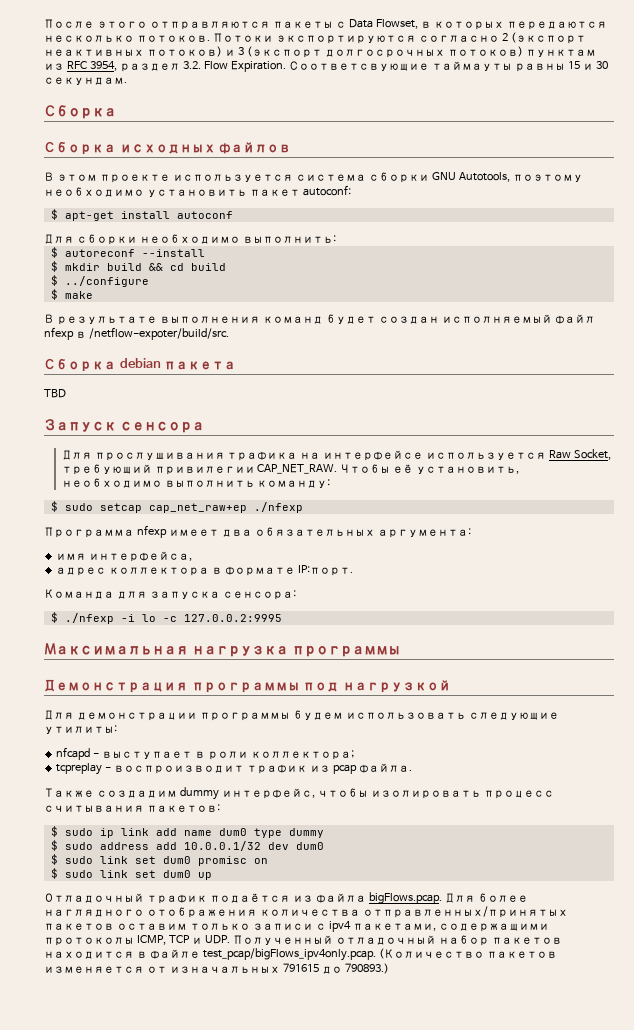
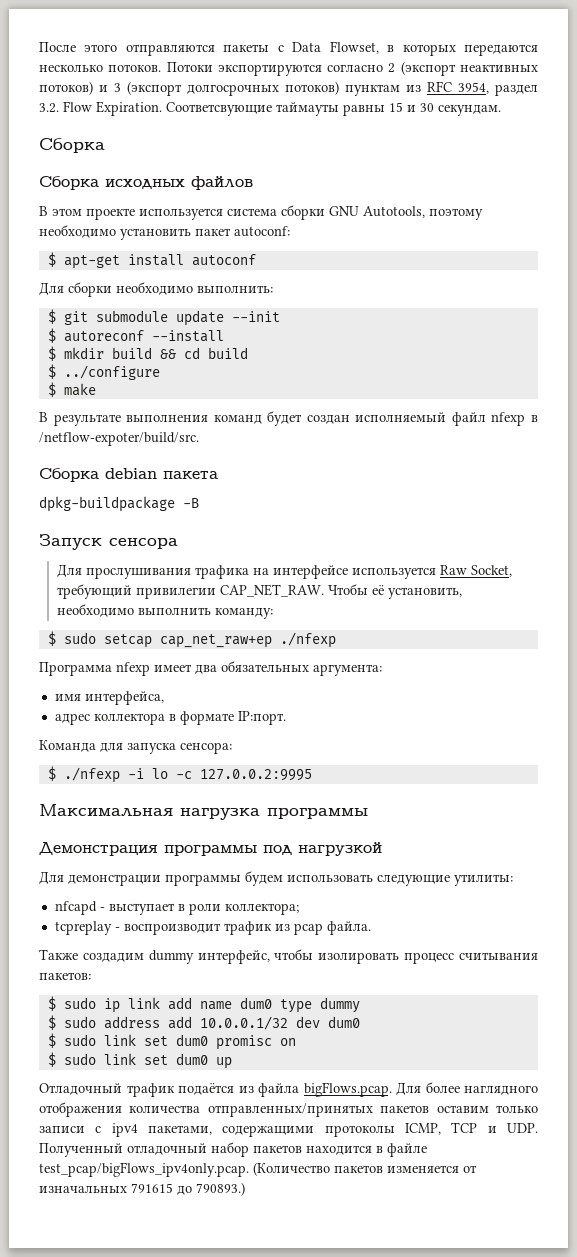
(336, 239) none -> [47,309,280,326] // $ git submodule update --init
[44,389,66,398] TBD -> [39,496,199,512] dpkg-buildpackage -B

